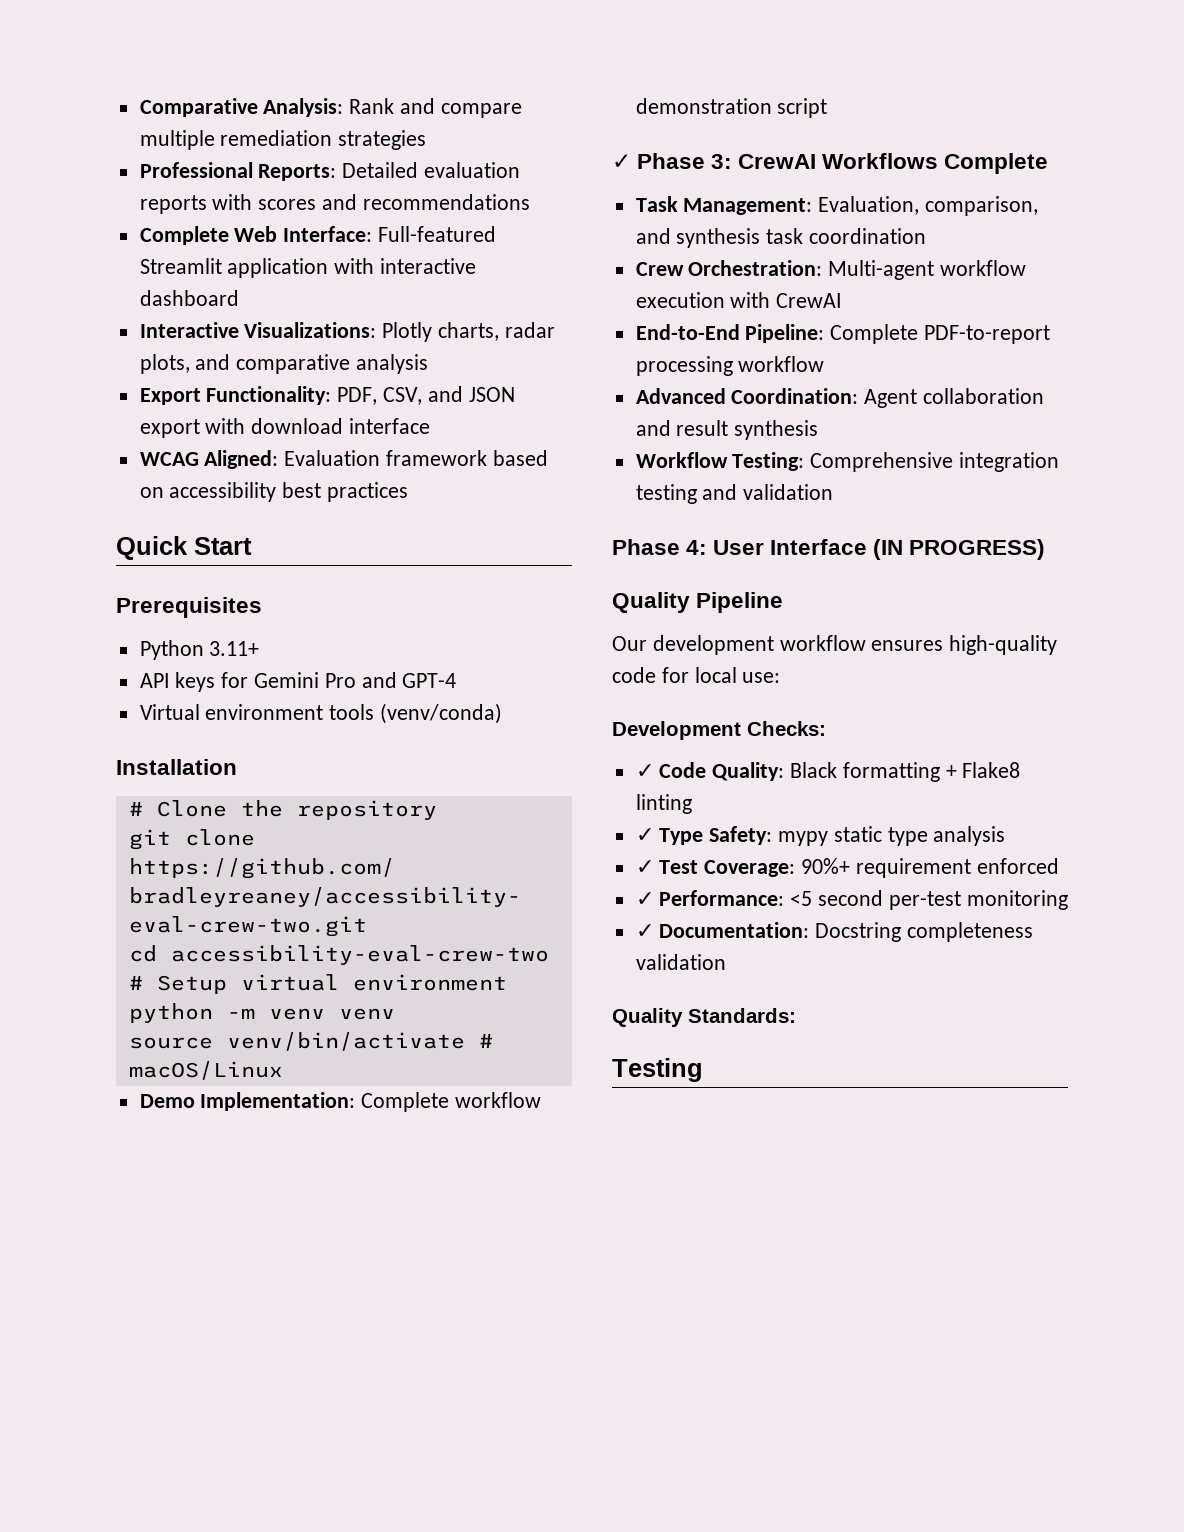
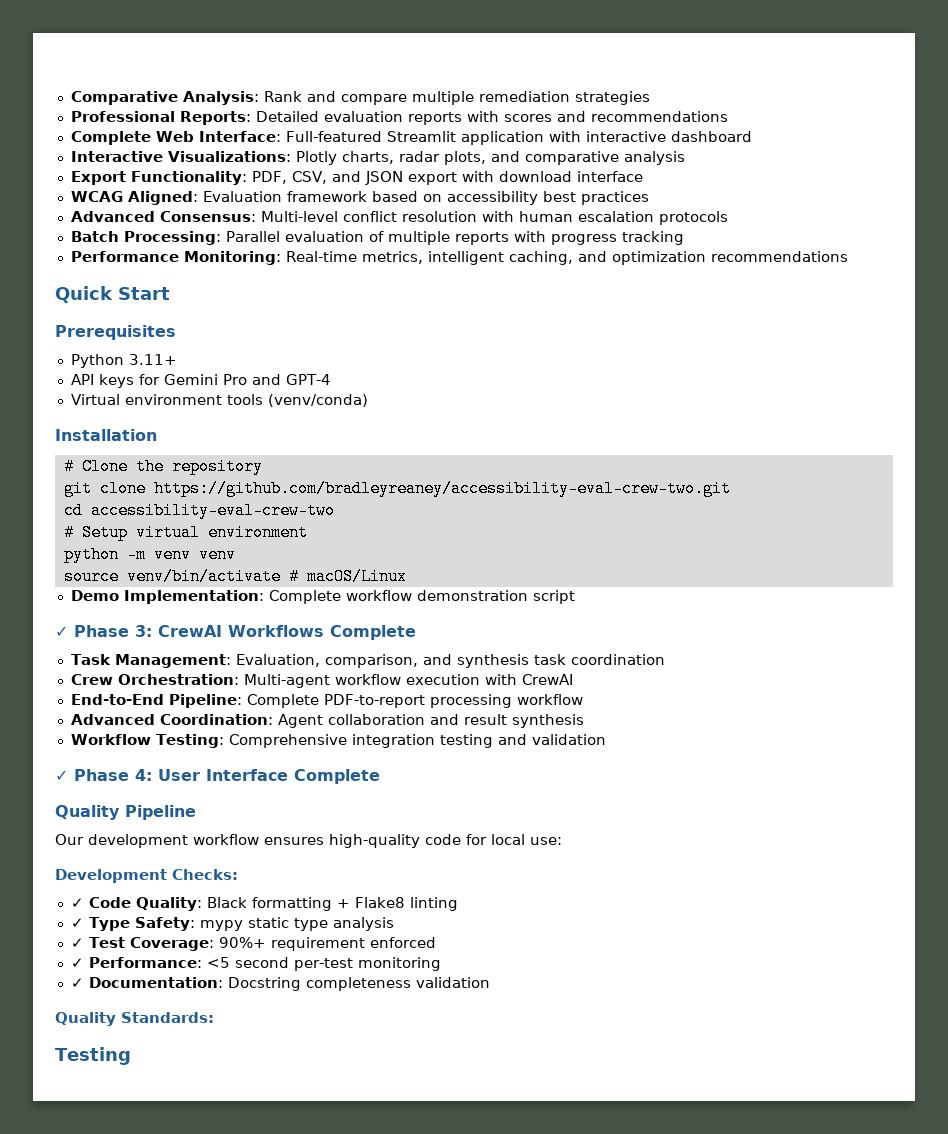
(409, 492) none -> [70,211,728,225] [70,231,684,245] [70,251,848,265] // Advanced Consensus: Multi-level conflict resolution with human escalation protocols // Batch Processing: Parallel evaluation of multiple reports with progress tracking // Performance Monitoring: Real-time metrics, intelligent caching, and optimization recommendations
(834, 492) none -> [55,770,68,781] ✓
[873,539,1046,560] (IN PROGRESS) -> [294,769,380,784] Complete

